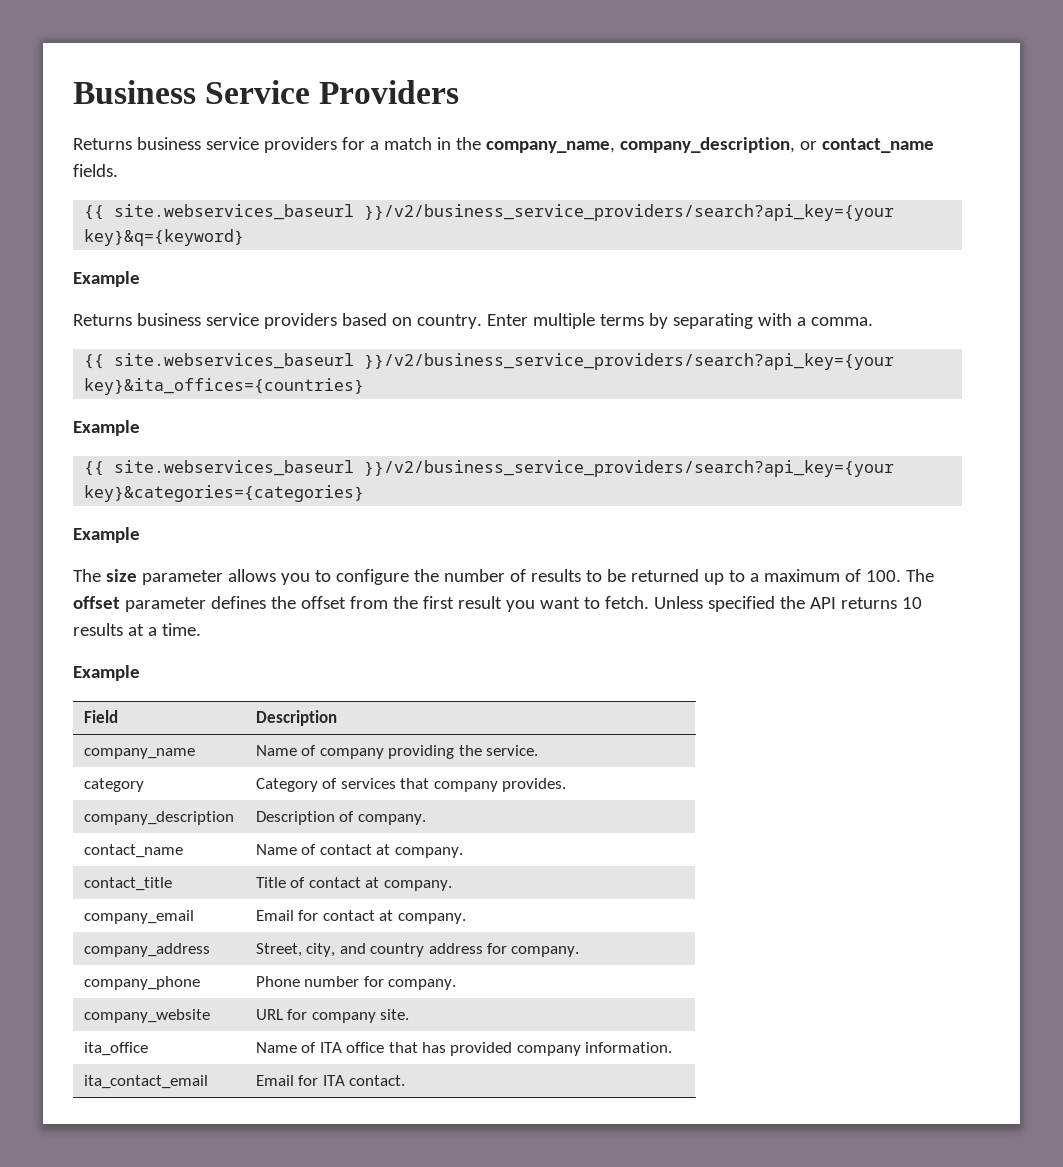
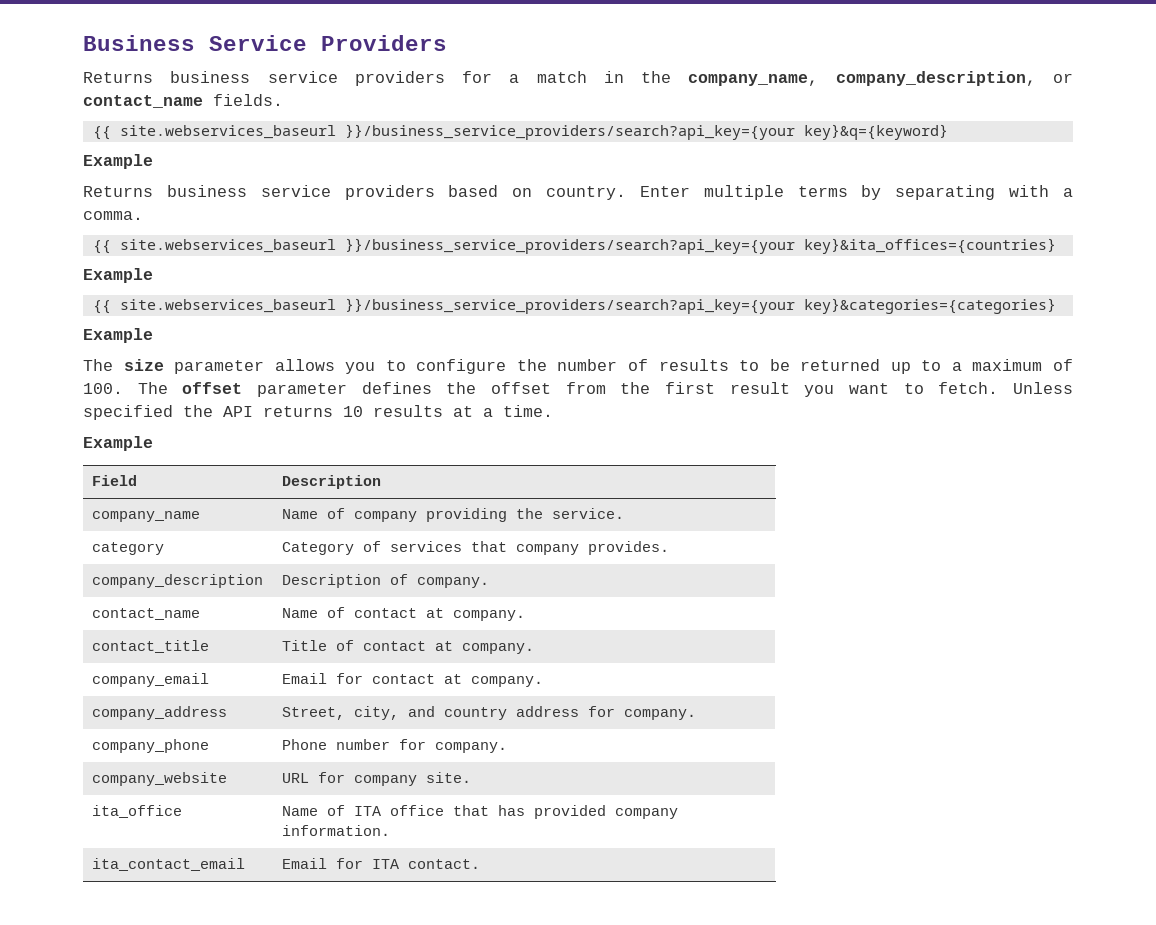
[364,204,895,221] }}/v2/business_service_providers/search?api_key={your -> [344,124,795,140] }}/business_service_providers/search?api_key={your
[364,353,895,370] }}/v2/business_service_providers/search?api_key={your -> [344,238,795,254] }}/business_service_providers/search?api_key={your
[364,460,895,477] }}/v2/business_service_providers/search?api_key={your -> [344,298,795,314] }}/business_service_providers/search?api_key={your

